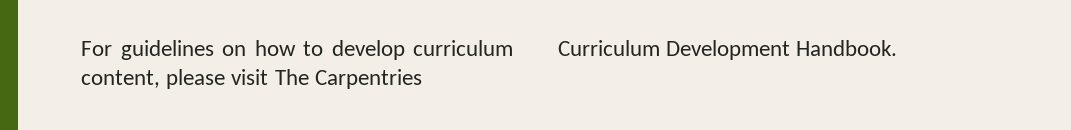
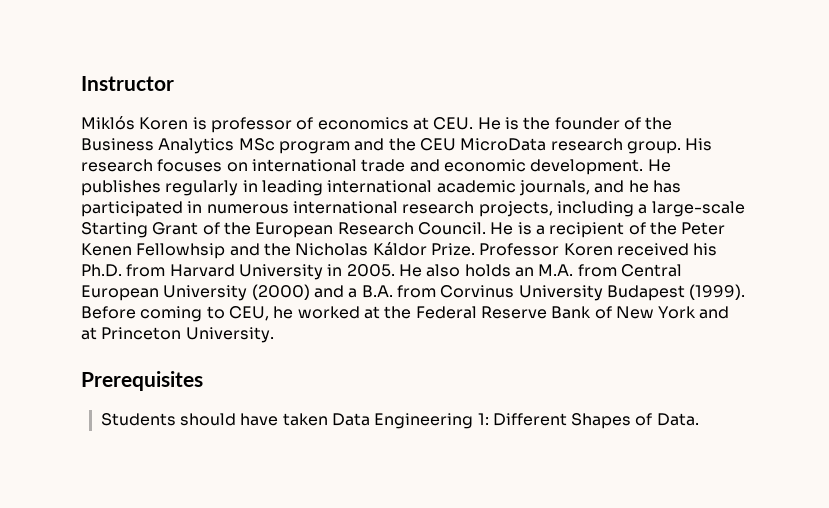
[81,40,513,60] [81,69,422,89] [558,40,898,60] For guidelines on how to develop curriculum content, please visit The Carpentries Curriculum Development Handbook. -> [81,76,174,91] [81,116,673,133] [81,138,713,154] [81,159,671,175] [81,180,681,196] [81,201,745,217] [81,222,726,238] [81,242,718,259] [81,264,682,280] [81,284,746,301] [81,306,730,322] [81,327,274,343] [81,371,203,391] [100,413,699,429] Instructor // Miklós Koren is professor of economics at CEU. He is the founder of the Business Analytics MSc program and the CEU MicroData research group. His research focuses on international trade and economic development. He publishes regularly in leading international academic journals, and he has participated in numerous international research projects, including a large-scale Starting Grant of the European Research Council. He is a recipient of the Peter Kenen Fellowhsip and the Nicholas Káldor Prize. Professor Koren received his Ph.D. from Harvard University in 2005. He also holds an M.A. from Central European University (2000) and a B.A. from Corvinus University Budapest (1999). Before coming to CEU, he worked at the Federal Reserve Bank of New York and at Princeton University. // Prerequisites // Students should have taken Data Engineering 1: Different Shapes of Data.

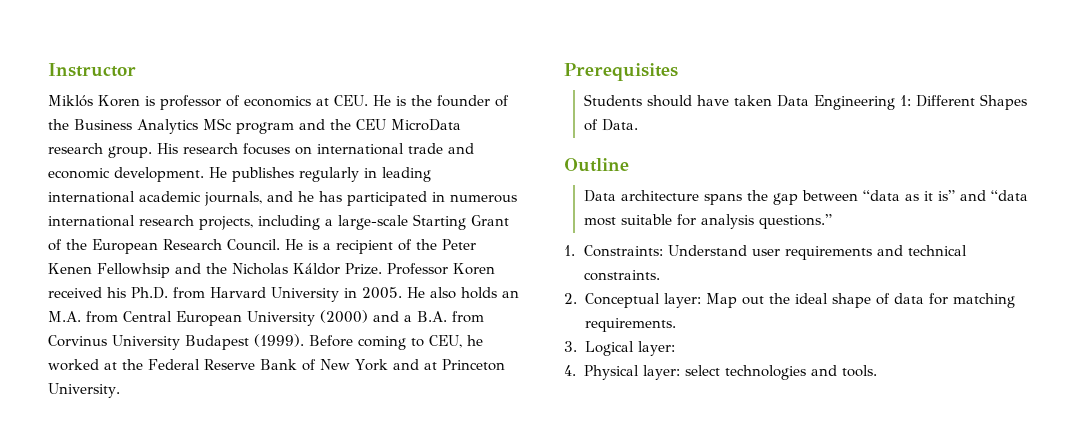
(699, 419) none -> [564,158,629,172] [583,190,1028,205] [583,214,832,229] [564,245,967,260] [583,270,660,281] [564,293,1015,308] [584,318,676,332] [564,341,675,356] [564,365,877,380] // Outline // Data architecture spans the gap between “data as it is” and “data most suitable for analysis questions.” // 1. Constraints: Understand user requirements and technical constraints. // 2. Conceptual layer: Map out the ideal shape of data for matching requirements. // 3. Logical layer: // 4. Physical layer: select technologies and tools.

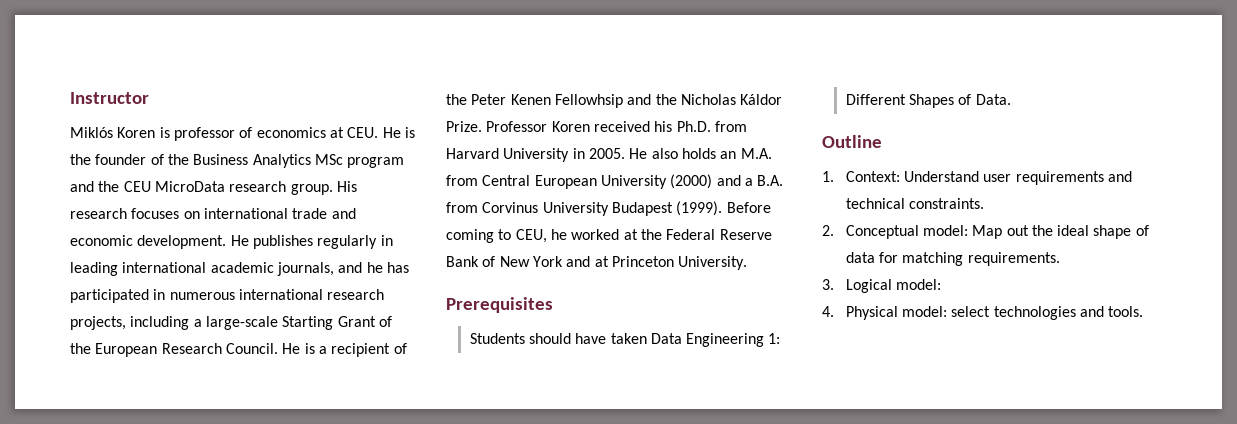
[583,190,1028,205] [583,214,832,229] // Data architecture spans the gap between “data as it is” and “data most suitable for analysis questions.” -> (882, 141) none
[583,245,663,257] Constraints: -> [845,171,900,182] Context:
[663,293,701,308] layer: -> [922,225,968,236] model:
[637,341,675,356] layer: -> [895,279,941,290] model:
[642,365,680,380] layer: -> [901,306,947,317] model:

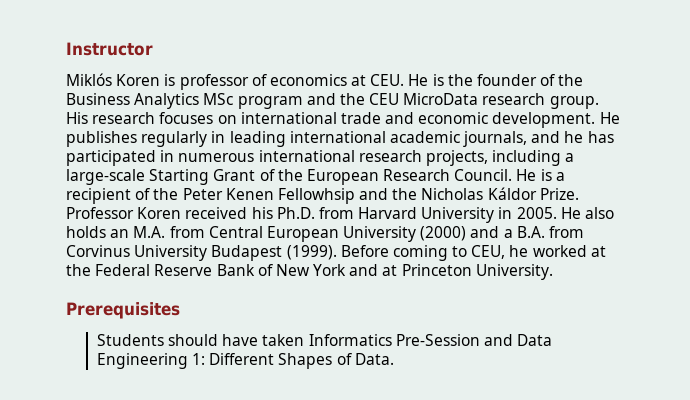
(647, 338) none -> [308,334,513,346] Informatics Pre-Session and
[822,135,882,148] [822,171,1132,185] [845,198,984,209] [822,225,1149,239] [845,252,1060,266] [822,279,941,293] [822,306,1144,320] // Outline // 1. Context: Understand user requirements and technical constraints. // 2. Conceptual model: Map out the ideal shape of data for matching requirements. // 3. Logical model: // 4. Physical model: select technologies and tools. -> (394, 359) none

